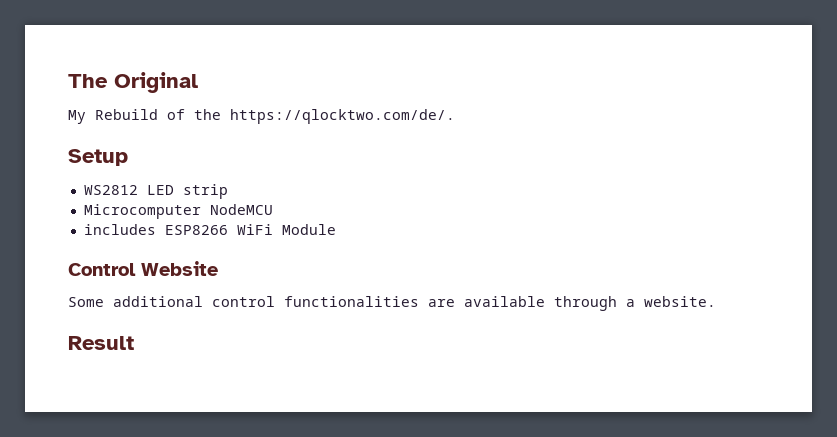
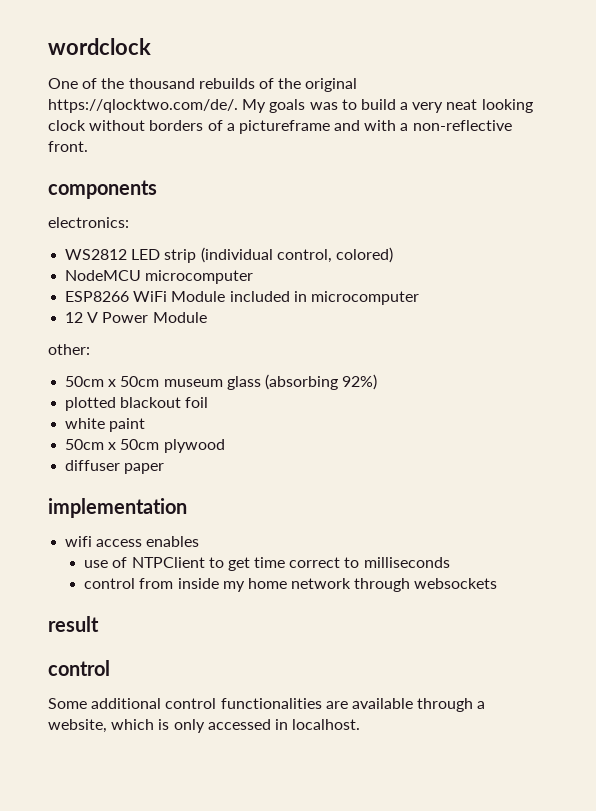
[68,72,198,93] [68,109,455,124] [68,149,128,166] The Original // My Rebuild of the https://qlocktwo.com/de/. // Setup -> [48,38,151,55] [48,78,358,92] [48,99,533,113] [48,120,512,134] [48,141,88,152] [48,180,157,199] [48,217,129,228] wordclock // One of the thousand rebuilds of the original https://qlocktwo.com/de/. My goals was to build a very neat looking clock without borders of a pictureframe and with a non-reflective front. // components // electronics:
[83,204,201,219] // Microcomputer -> [200,247,393,263] (individual control, colored) //
[83,224,156,235] // includes -> [145,270,254,284] microcomputer //
[68,261,218,276] // Control Website -> [229,291,419,305] [65,312,207,323] [48,344,90,355] [65,374,378,390] [65,397,209,411] [65,418,146,432] [65,439,225,453] [65,460,165,474] [48,498,187,518] [65,536,200,547] [84,557,450,571] [84,578,498,592] [48,616,99,632] [48,660,110,676] included in microcomputer // 12 V Power Module // other: // 50cm x 50cm museum glass (absorbing 92%) // plotted blackout foil // white paint // 50cm x 50cm plywood // diffuser paper // implementation // wifi access enables // use of NTPClient to get time correct to milliseconds // control from inside my home network through websockets // result // control
[644,296,716,307] [68,336,134,350] website. // Result -> [48,719,361,733] website, which is only accessed in localhost.

